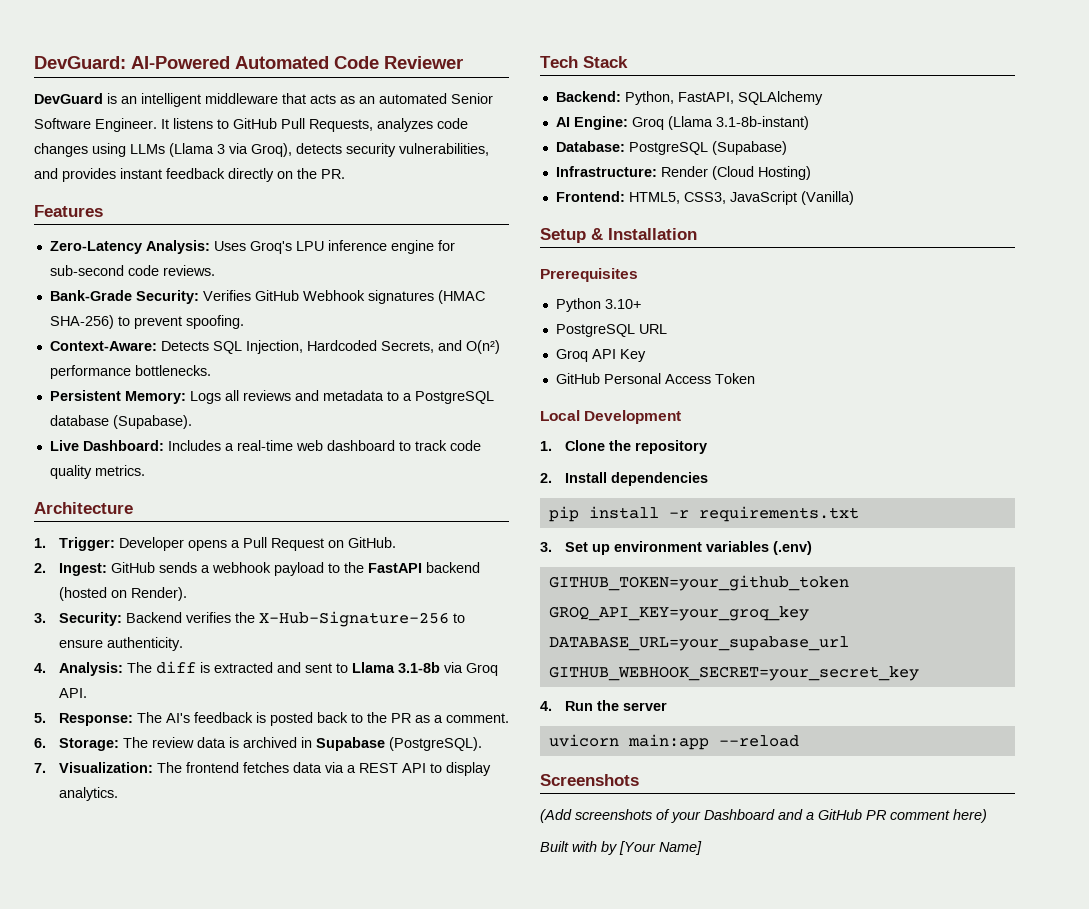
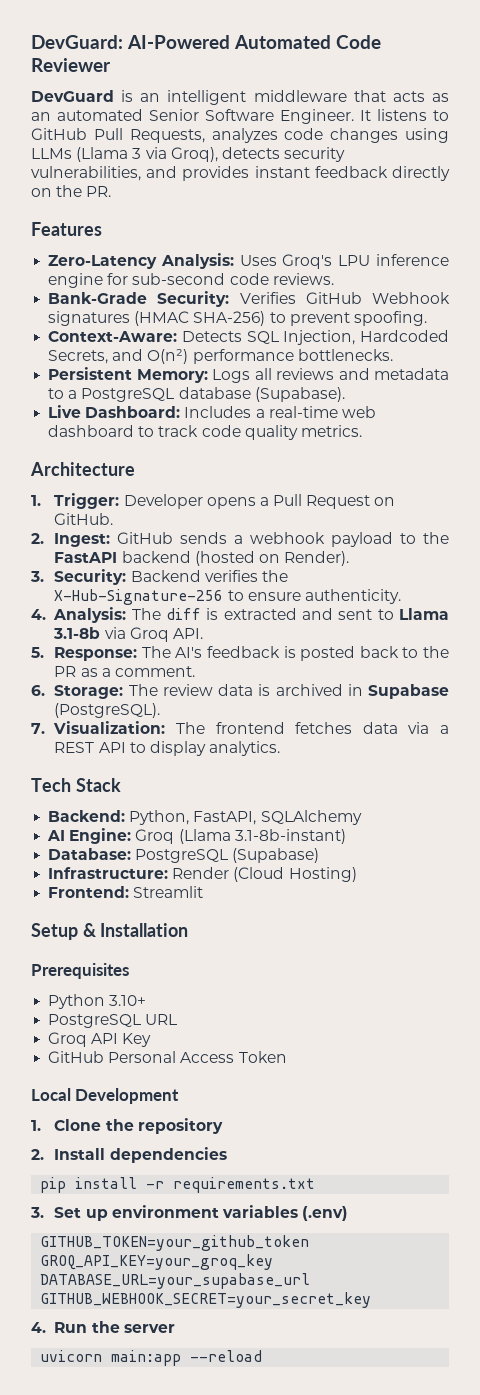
[628,191,854,205] HTML5, CSS3, JavaScript (Vanilla) -> [133,886,204,898] Streamlit
[540,774,639,786] [540,809,987,823] [540,841,702,855] // Screenshots // (Add screenshots of your Dashboard and a GitHub PR comment here) // Built with by [Your Name] -> (263, 1356) none

